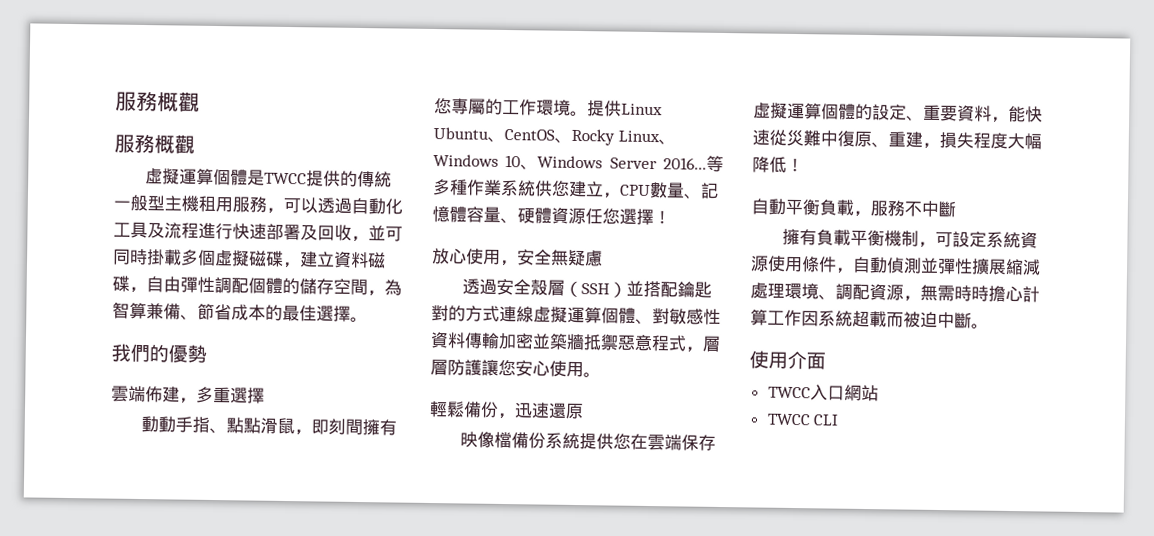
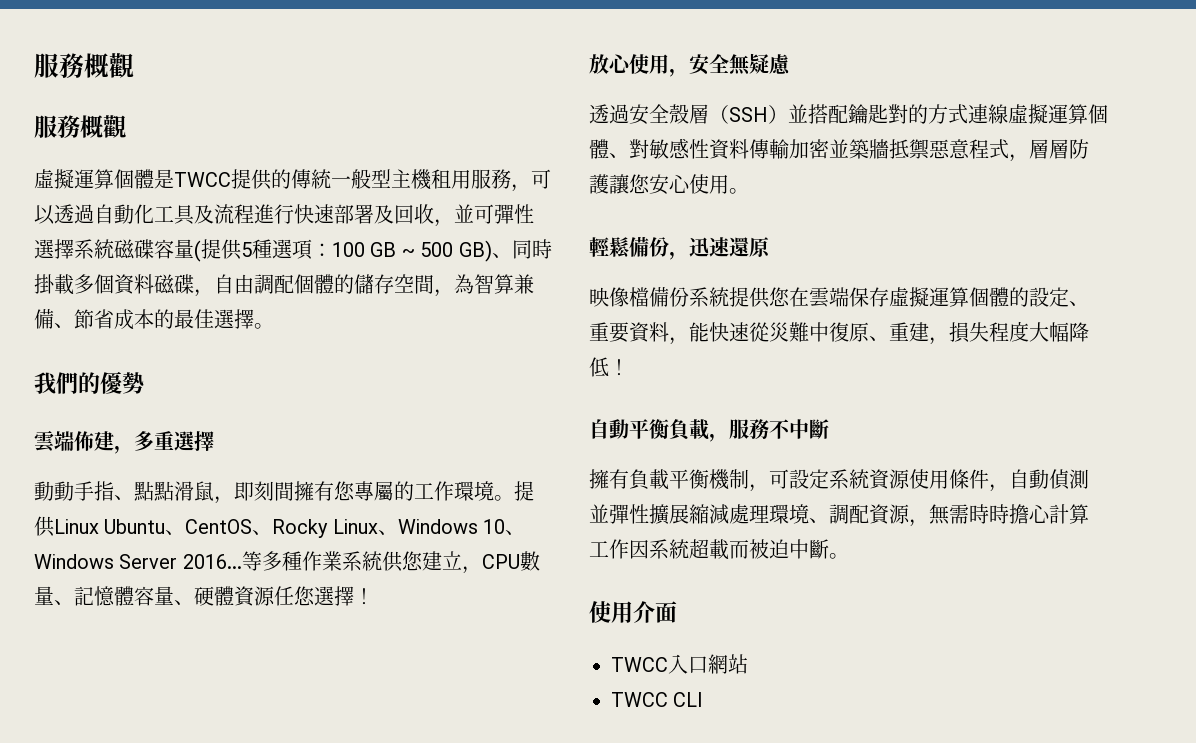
[113,248,335,269] 同時掛載多個虛擬磁碟，建立 -> [494,204,534,224] [34,239,552,262] [34,274,114,295] 彈性選擇系統磁碟容量(提供5種選項：100 GB ~ 500 GB)、同時掛載多個
[180,276,215,294] 彈性 -> (254, 284) none

